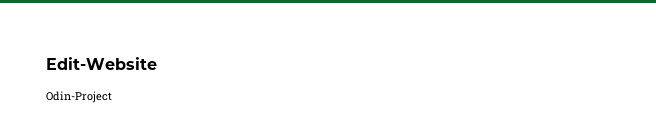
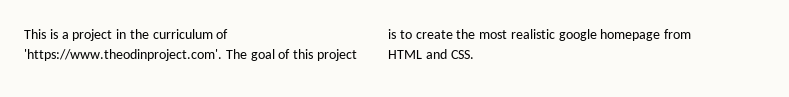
[46,57,157,70] [46,91,112,103] Edit-Website // Odin-Project -> [24,29,229,41] [24,49,357,61] [388,29,692,41] [388,49,474,59] This is a project in the curriculum of 'https://www.theodinproject.com'. The goal of this project is to create the most realistic google homepage from HTML and CSS.

